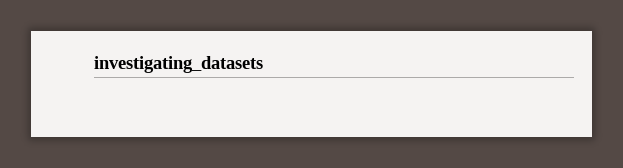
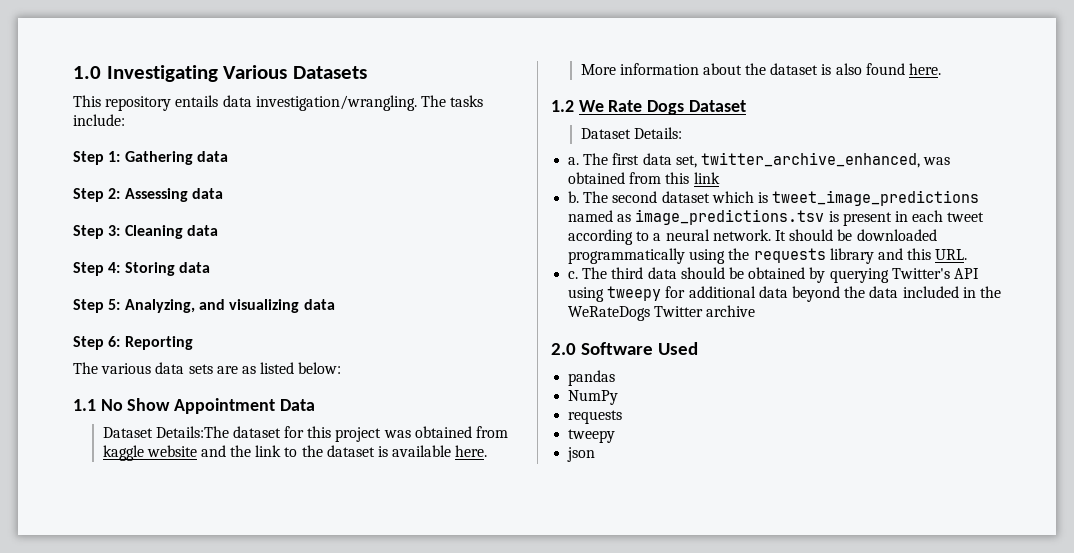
[94,56,263,73] investigating_datasets -> [73,65,367,82] [73,95,484,111] [73,114,125,126] [73,151,228,165] [73,188,223,202] [73,225,218,239] [73,262,210,276] [73,299,335,313] [73,336,193,350] [73,362,342,374] [73,398,315,414] [102,426,509,442] [102,445,488,461] [580,63,942,75] [551,100,746,115] [580,127,682,139] [568,152,951,168] [568,172,720,184] [568,190,980,206] [568,209,985,226] [568,229,937,245] [568,248,968,264] [568,267,979,283] [568,286,1001,302] [568,305,756,321] [551,342,699,355] [568,370,616,386] [568,390,619,405] [568,410,623,424] [568,429,616,443] [567,447,596,462] 1.0 Investigating Various Datasets // This repository entails data investigation/wrangling. The tasks include: // Step 1: Gathering data // Step 2: Assessing data // Step 3: Cleaning data // Step 4: Storing data // Step 5: Analyzing, and visualizing data // Step 6: Reporting // The various data sets are as listed below: // 1.1 No Show Appointment Data // Dataset Details:The dataset for this project was obtained from kaggle website and the link to the dataset is available here. More information about the dataset is also found here. // 1.2 We Rate Dogs Dataset // Dataset Details: // a. The first data set, twitter_archive_enhanced, was obtained from this link // b. The second dataset which is tweet_image_predictions named as image_predictions.tsv is present in each tweet according to a neural network. It should be downloaded programmatically using the requests library and this URL. // c. The third data should be obtained by querying Twitter's API using tweepy for additional data beyond the data included in the WeRateDogs Twitter archive // 2.0 Software Used // pandas // NumPy // requests // tweepy // json

